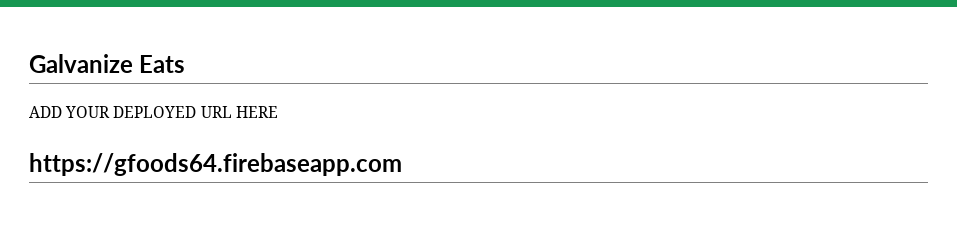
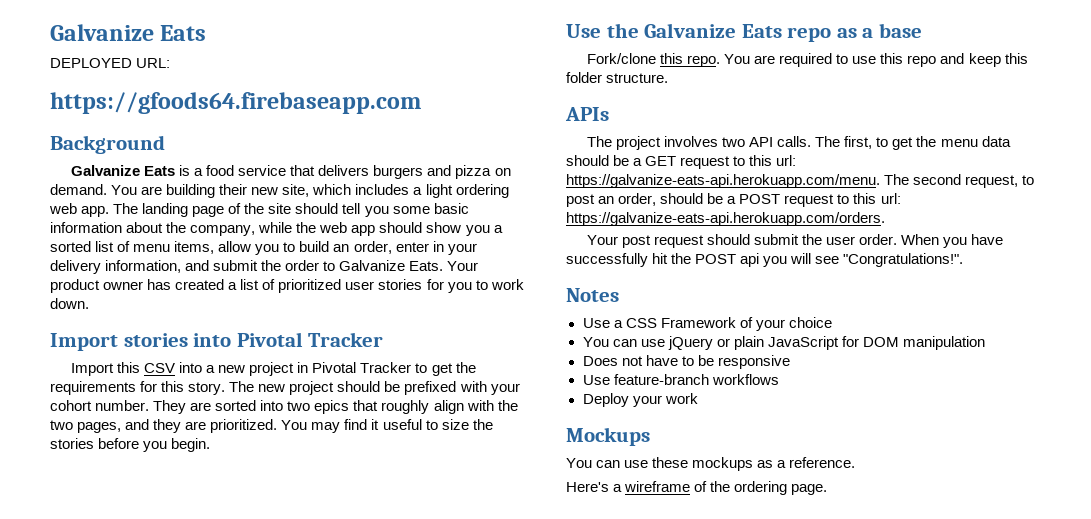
[29,106,278,118] [29,153,402,176] ADD YOUR DEPLOYED URL HERE // https://gfoods64.firebaseapp.com -> [50,58,171,68] [50,92,421,114] [50,135,165,154] [70,165,511,179] [50,184,509,198] [49,203,469,217] [50,222,503,236] [50,241,477,255] [50,260,479,274] [50,279,524,293] [50,298,89,309] [50,332,384,351] [70,362,476,376] [50,381,520,395] [50,400,518,414] [50,419,493,433] [50,438,211,452] [566,23,922,42] [586,53,1028,67] [566,72,669,83] [565,107,609,121] [586,136,1011,150] [566,155,797,169] [566,174,1035,188] [566,193,901,207] [566,212,885,226] [586,234,1004,248] [566,253,964,267] [566,288,619,302] [582,317,832,331] [582,336,985,350] [582,355,790,369] [582,374,779,385] [582,393,698,407] [566,427,650,446] [566,457,856,471] [566,481,828,495] DEPLOYED URL: // https://gfoods64.firebaseapp.com // Background // Galvanize Eats is a food service that delivers burgers and pizza on demand. You are building their new site, which includes a light ordering web app. The landing page of the site should tell you some basic information about the company, while the web app should show you a sorted list of menu items, allow you to build an order, enter in your delivery information, and submit the order to Galvanize Eats. Your product owner has created a list of prioritized user stories for you to work down. // Import stories into Pivotal Tracker // Import this CSV into a new project in Pivotal Tracker to get the requirements for this story. The new project should be prefixed with your cohort number. They are sorted into two epics that roughly align with the two pages, and they are prioritized. You may find it useful to size the stories before you begin. // Use the Galvanize Eats repo as a base // Fork/clone this repo. You are required to use this repo and keep this folder structure. // APIs // The project involves two API calls. The first, to get the menu data should be a GET request to this url: https://galvanize-eats-api.herokuapp.com/menu. The second request, to post an order, should be a POST request to this url: https://galvanize-eats-api.herokuapp.com/orders. // Your post request should submit the user order. When you have successfully hit the POST api you will see "Congratulations!". // Notes // Use a CSS Framework of your choice // You can use jQuery or plain JavaScript for DOM manipulation // Does not have to be responsive // Use feature-branch workflows // Deploy your work // Mockups // You can use these mockups as a reference. // Here's a wireframe of the ordering page.

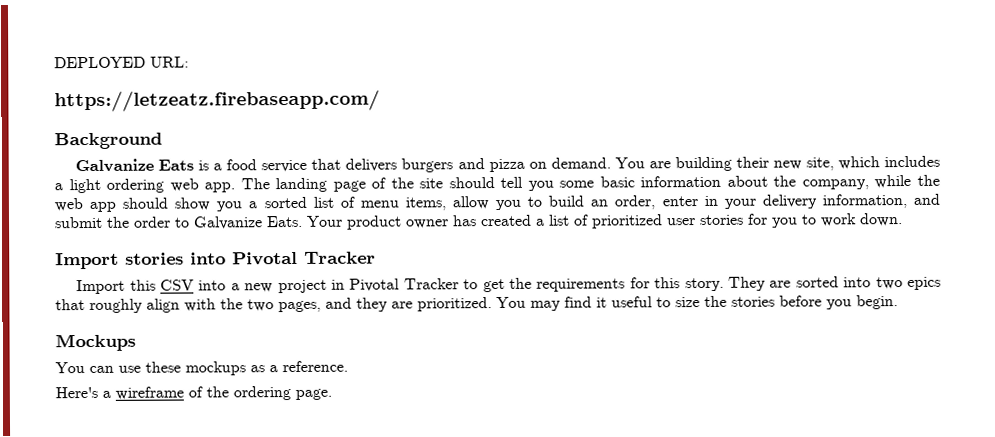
[50,24,207,41] Galvanize Eats // -> (54, 62) none
[50,92,421,114] https://gfoods64.firebaseapp.com -> [54,89,380,113] https://letzeatz.firebaseapp.com/
[229,381,520,395] [50,400,150,411] The new project should be prefixed with your cohort number. -> (724, 284) none
[566,23,922,42] [586,53,1028,67] [566,72,669,83] [565,107,609,121] [586,136,1011,150] [566,155,797,169] [566,174,1035,188] [566,193,901,207] [566,212,885,226] [586,234,1004,248] [566,253,964,267] [566,288,619,302] [582,317,832,331] [582,336,985,350] [582,355,790,369] [582,374,779,385] [582,393,698,407] // Use the Galvanize Eats repo as a base // Fork/clone this repo. You are required to use this repo and keep this folder structure. // APIs // The project involves two API calls. The first, to get the menu data should be a GET request to this url: https://galvanize-eats-api.herokuapp.com/menu. The second request, to post an order, should be a POST request to this url: https://galvanize-eats-api.herokuapp.com/orders. // Your post request should submit the user order. When you have successfully hit the POST api you will see "Congratulations!". // Notes // Use a CSS Framework of your choice // You can use jQuery or plain JavaScript for DOM manipulation // Does not have to be responsive // Use feature-branch workflows // Deploy your work -> (898, 302) none

